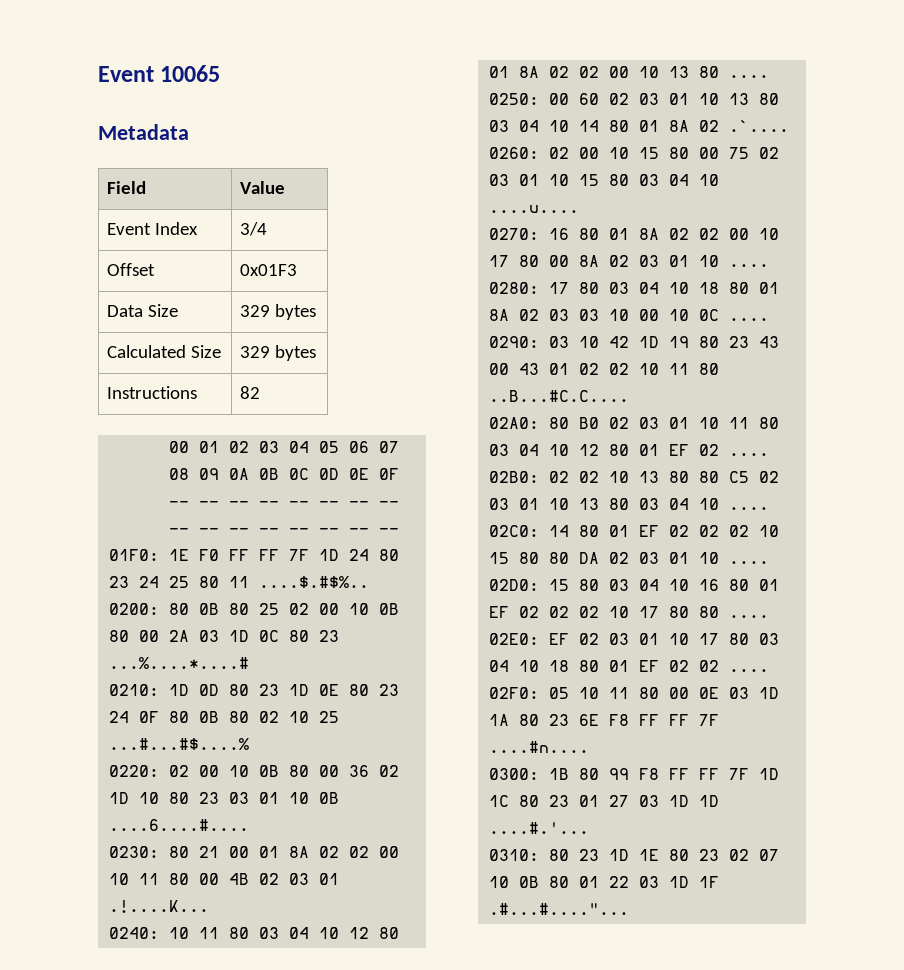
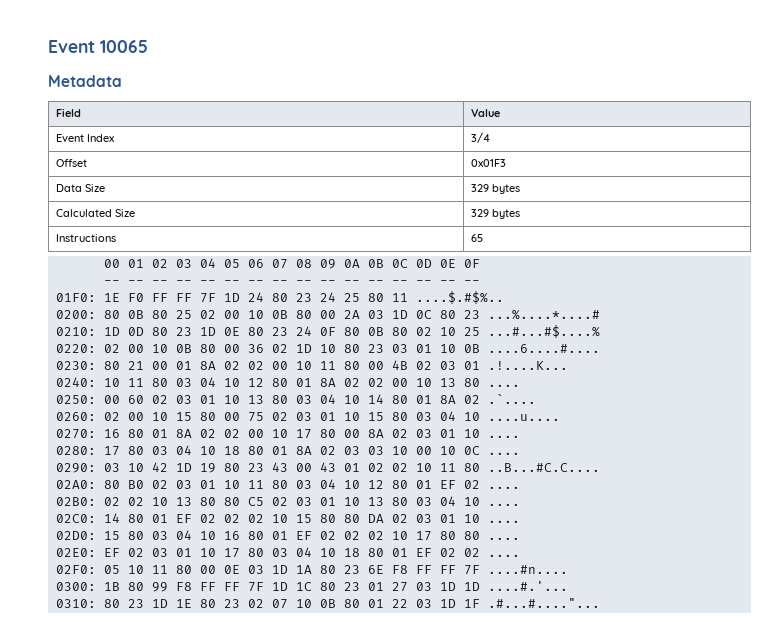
[239,386,260,399] 82 -> [471,234,484,242] 65

